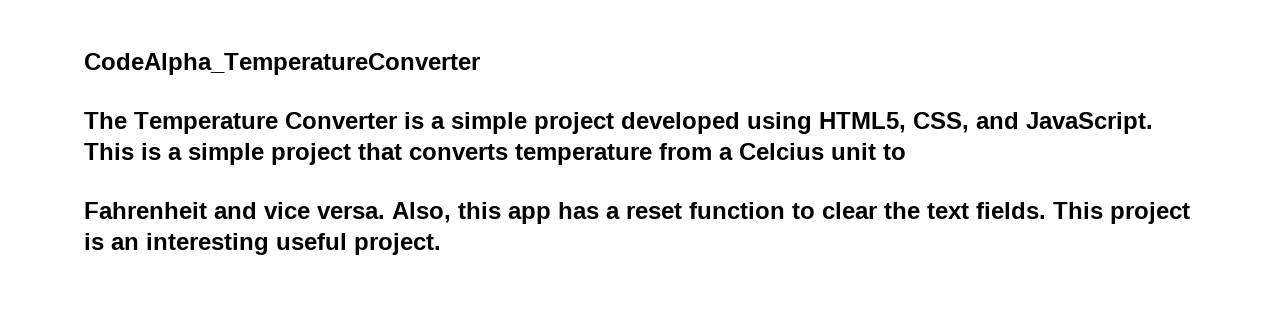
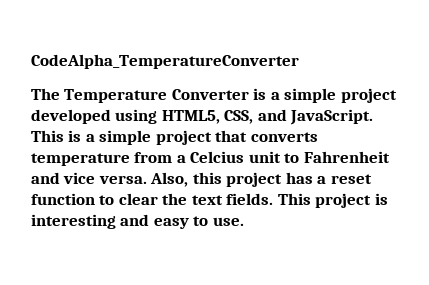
(906, 152) // -> (300, 158) none
[508,206,551,224] app -> [226,172,283,187] project
[111,233,441,255] an interesting useful project. -> [31,214,244,229] interesting and easy to use.

